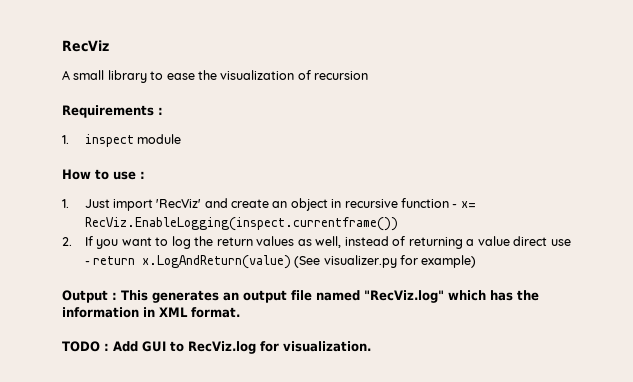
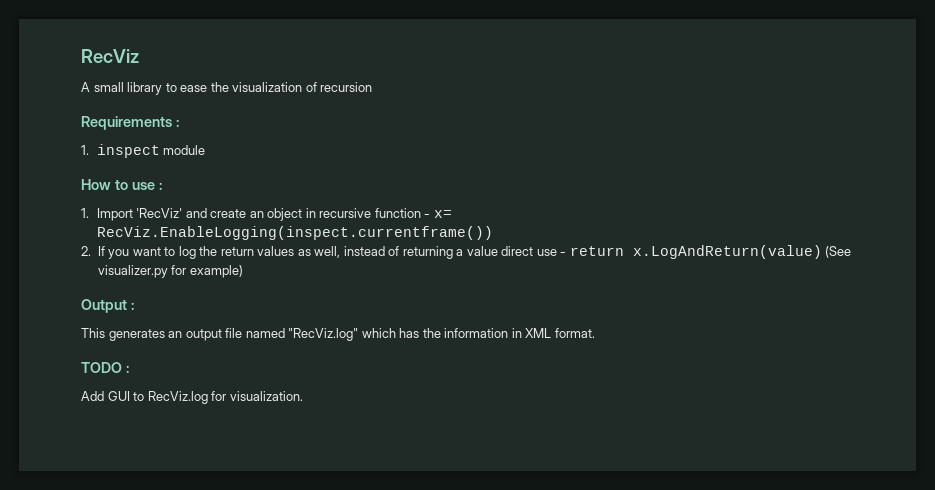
[84,199,153,211] Just import -> [96,208,133,221] Import
(117, 296) none -> (134, 306) //
(109, 347) none -> (129, 369) //

